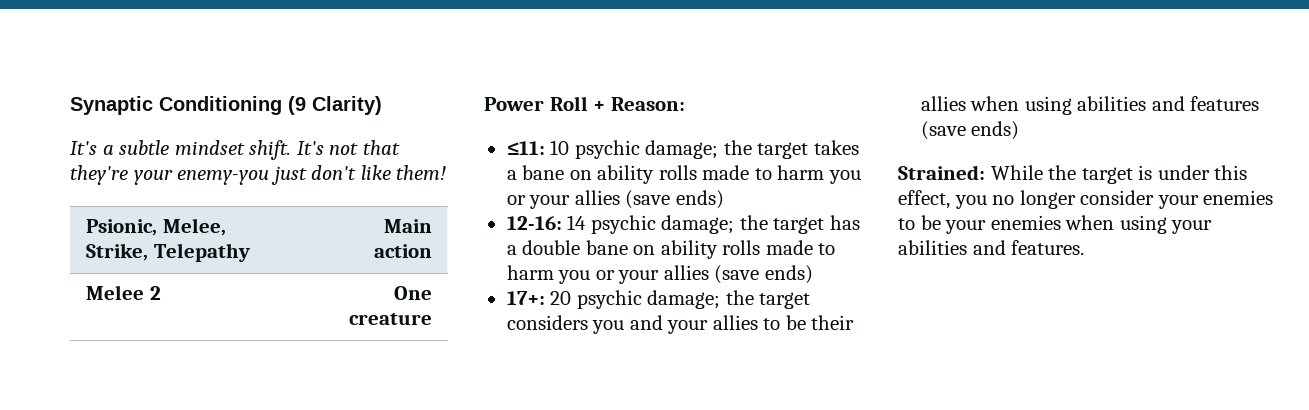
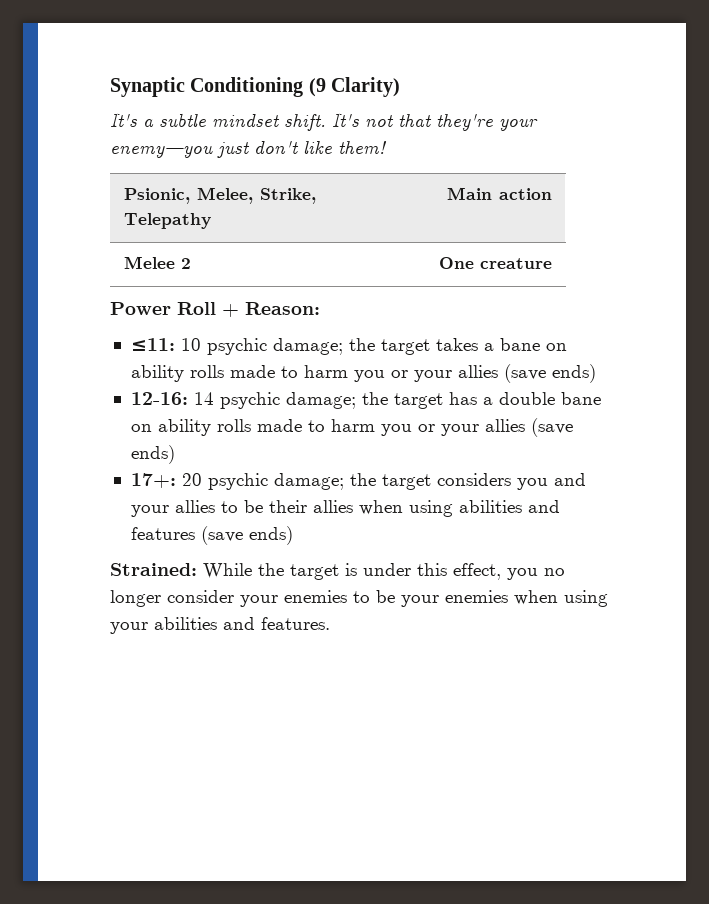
[177,170,270,185] enemy-you -> [110,145,213,158] enemy—you

